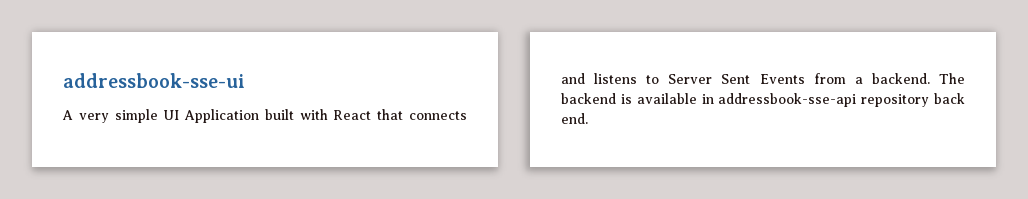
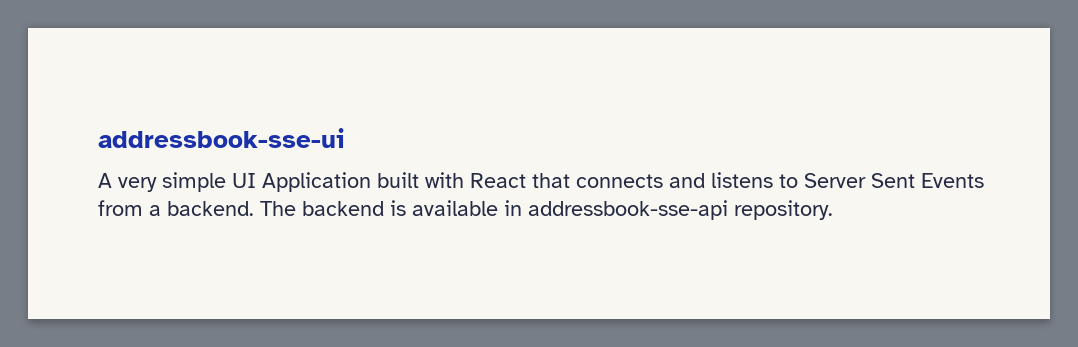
[861,93,965,107] [561,113,588,124] repository back end. -> [734,200,833,220] repository.

